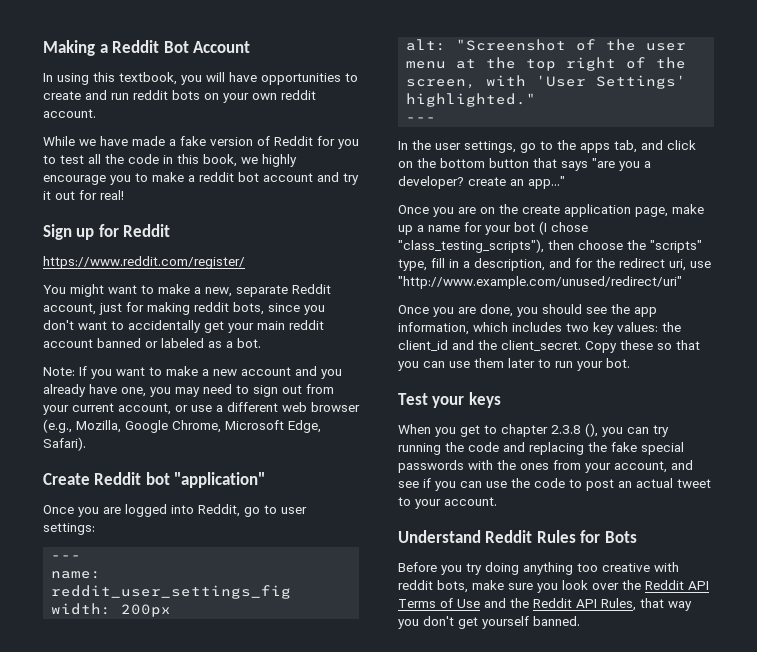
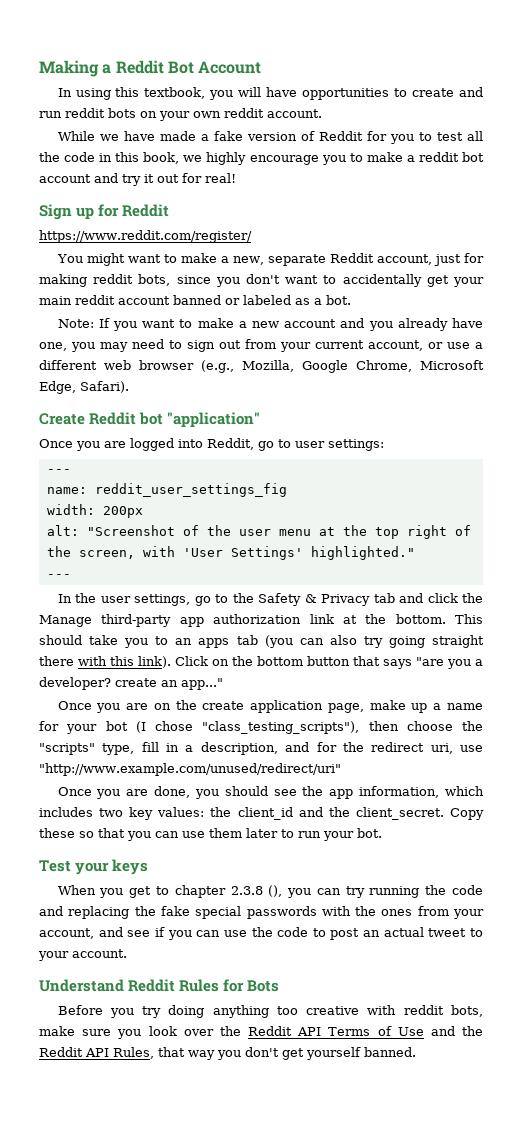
[580,140,696,153] apps tab, and click -> [258,593,483,606] [39,614,483,627] [39,635,484,648] [39,656,208,668] Safety & Privacy tab and click the Manage third-party app authorization link at the bottom. This should take you to an apps tab (you can also try going straight there with this link). Click

